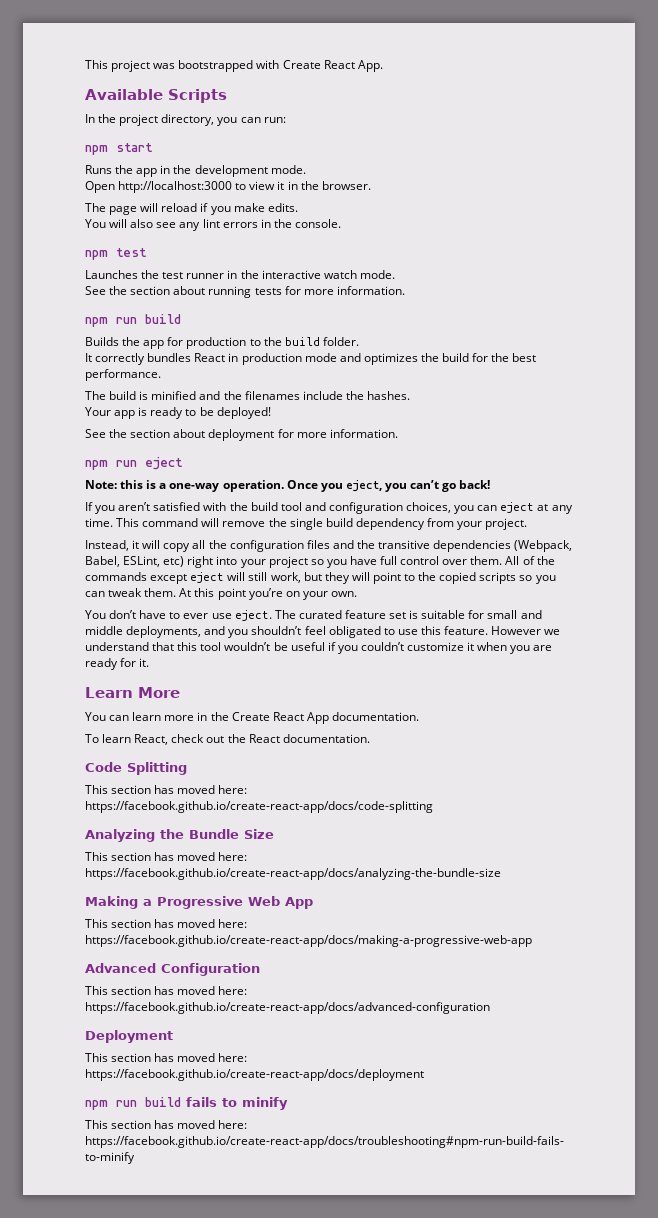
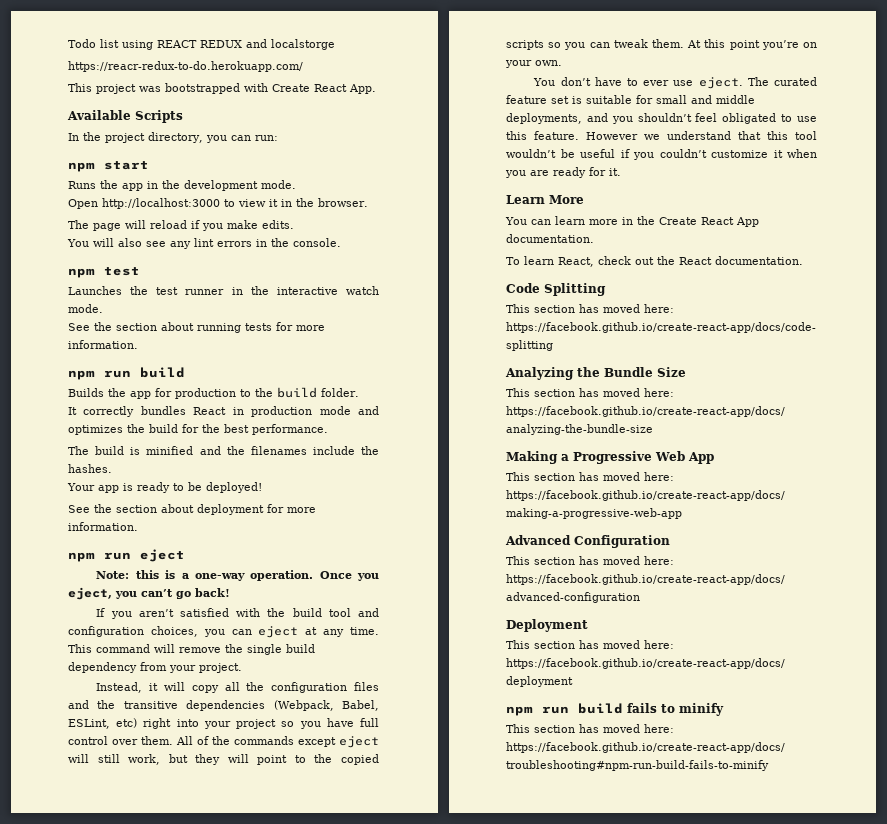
(85, 64) none -> [68,39,335,50] [68,61,303,72] Todo list using REACT REDUX and localstorge // https://reacr-redux-to-do.herokuapp.com/ //

